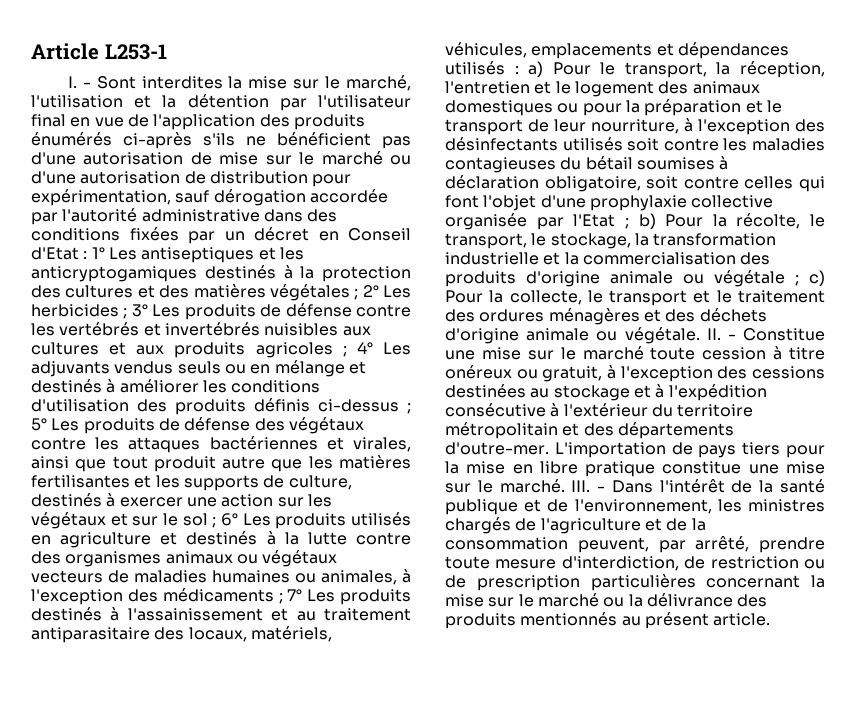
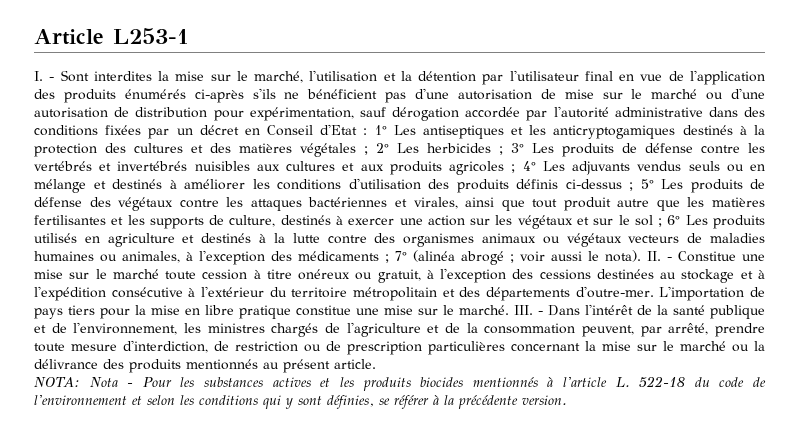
[307,589,411,605] [31,607,412,621] [31,626,332,643] [445,42,789,59] [445,61,825,78] [445,81,760,97] [445,99,782,116] [445,118,825,135] [445,137,825,151] [445,156,729,173] [445,175,825,192] [445,195,774,211] [445,213,825,230] [445,233,777,249] [445,252,771,265] [445,270,825,287] [445,290,825,306] [445,308,767,325] [445,327,700,344] Les produits destinés à l'assainissement et au traitement antiparasitaire des locaux, matériels, véhicules, emplacements et dépendances utilisés : a) Pour le transport, la réception, l'entretien et le logement des animaux domestiques ou pour la préparation et le transport de leur nourriture, à l'exception des désinfectants utilisés soit contre les maladies contagieuses du bétail soumises à déclaration obligatoire, soit contre celles qui font l'objet d'une prophylaxie collective organisée par l'Etat ; b) Pour la récolte, le transport, le stockage, la transformation industrielle et la commercialisation des produits d'origine animale ou végétale ; c) Pour la collecte, le transport et le traitement des ordures ménagères et des déchets d'origine animale ou végétale. -> [413,250,641,265] (alinéa abrogé ; voir aussi le nota).
(771, 619) none -> [34,376,766,391] [34,395,567,409] // NOTA: Nota - Pour les substances actives et les produits biocides mentionnés à l'article L. 522-18 du code de l'environnement et selon les conditions qui y sont définies, se référer à la précédente version.

